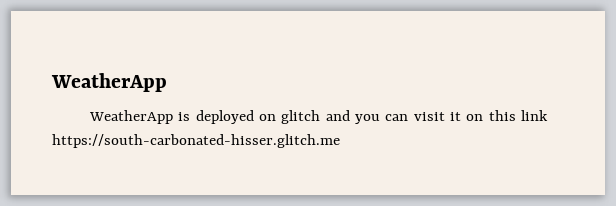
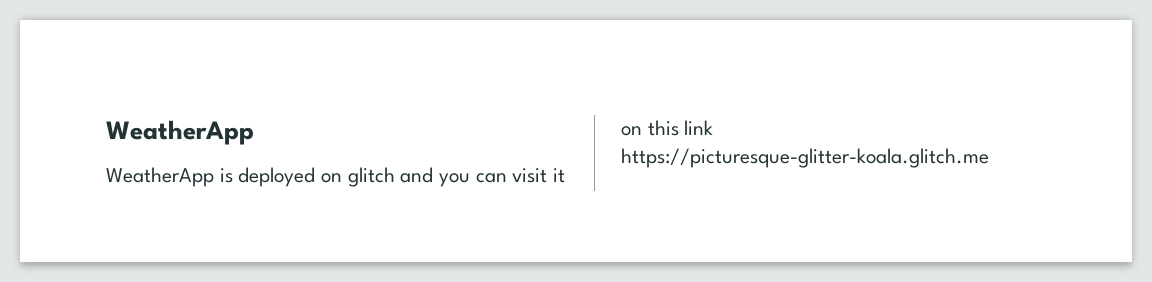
[52,134,340,148] https://south-carbonated-hisser.glitch.me -> [621,148,989,168] https://picturesque-glitter-koala.glitch.me

